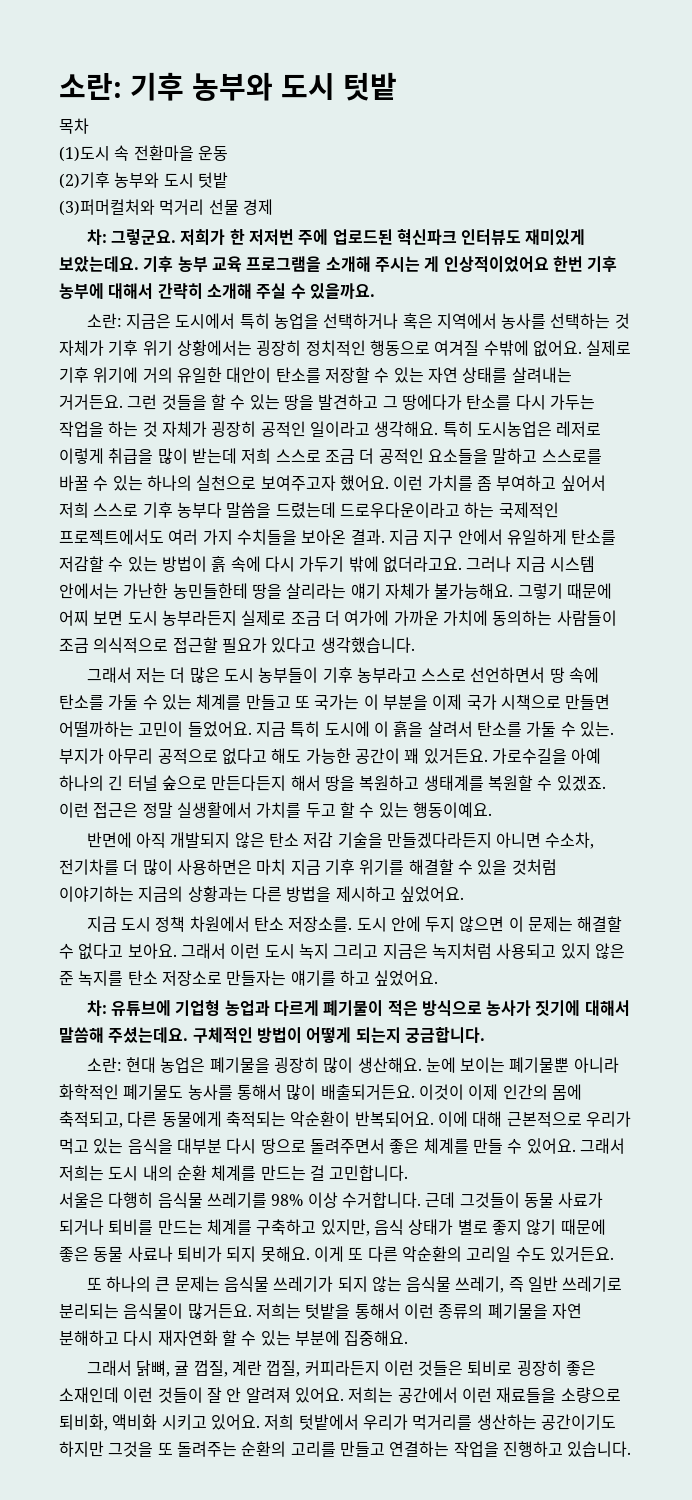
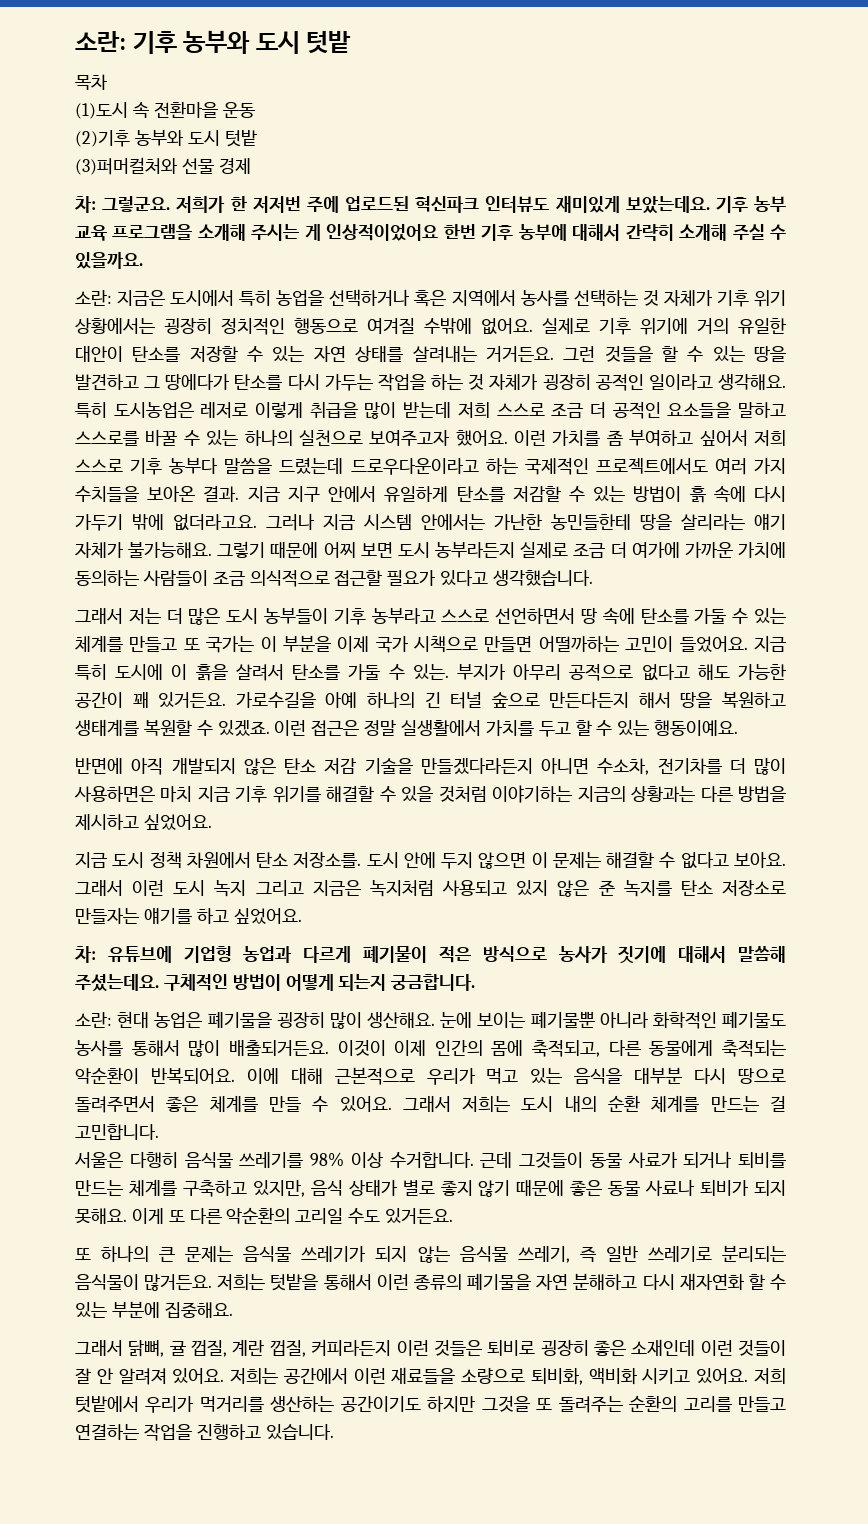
[159,199,205,215] 먹거리 -> (178, 166) none

